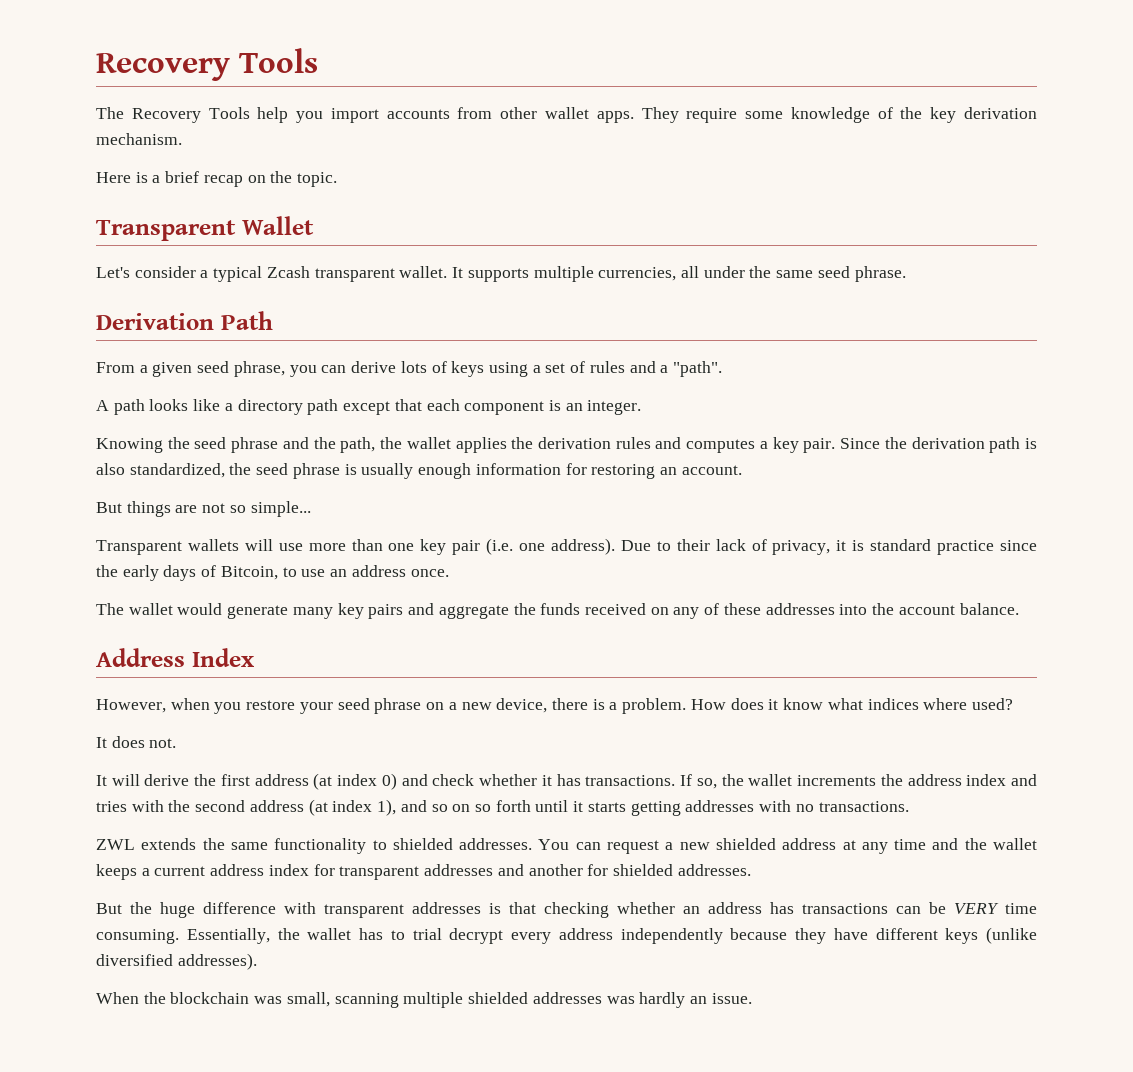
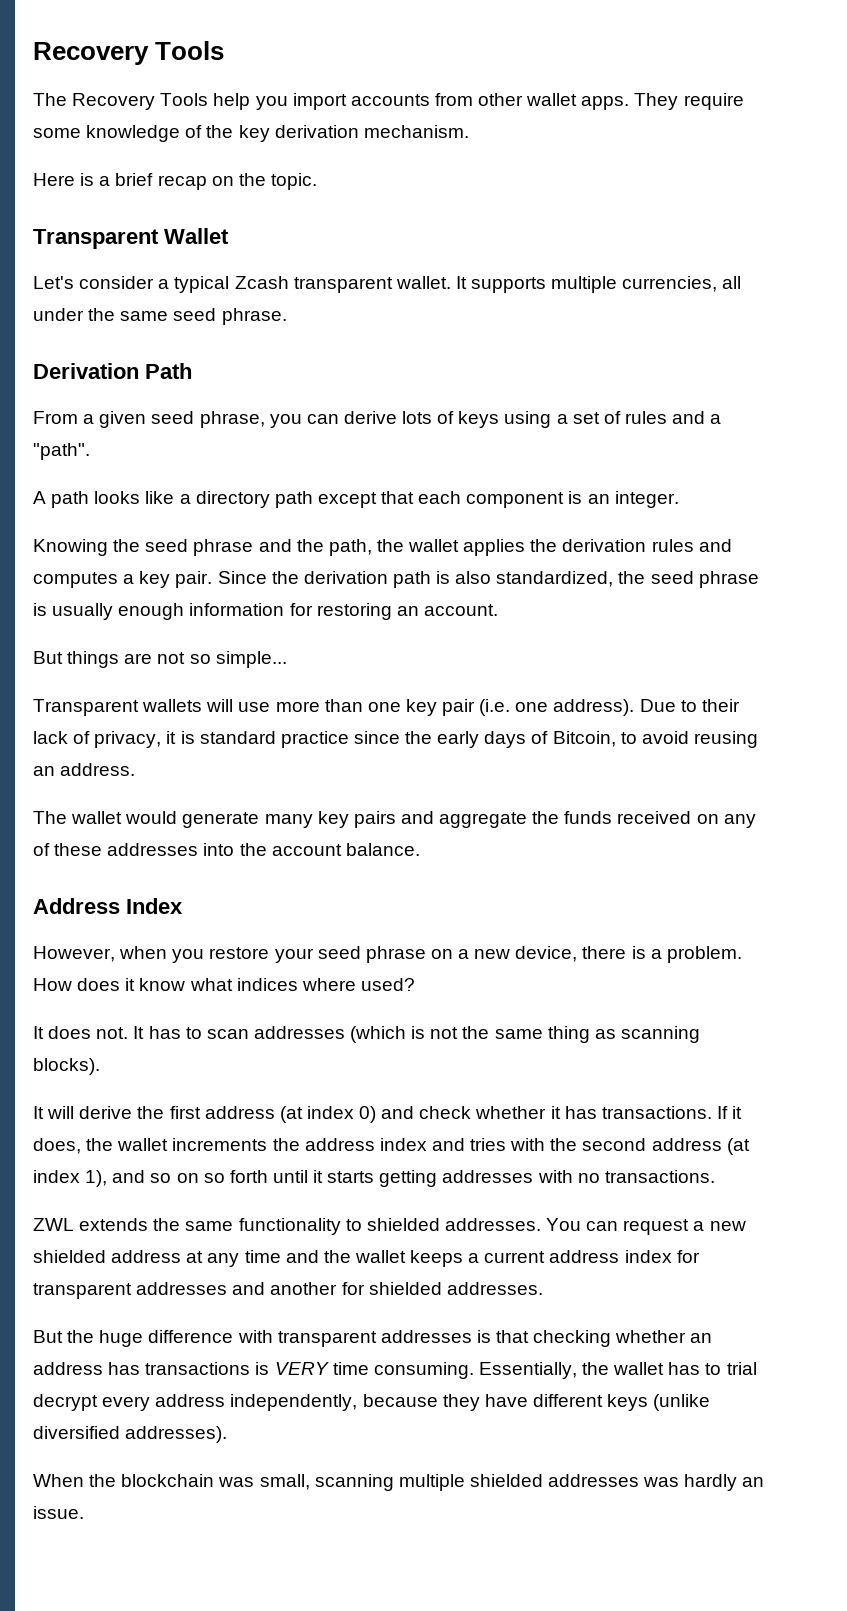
[301,565,449,577] use an address once. -> [641,731,758,748] [33,763,136,776] avoid reusing an address.
(177, 743) none -> [133,1026,700,1043] [33,1058,100,1075] It has to scan addresses (which is not the same thing as scanning blocks).
[696,778,717,789] so, -> [732,1106,743,1119] [33,1138,81,1154] it does,
[896,902,946,914] can be -> [255,1362,270,1375] is
[620,928,723,944] independently -> [230,1394,358,1411] independently,

